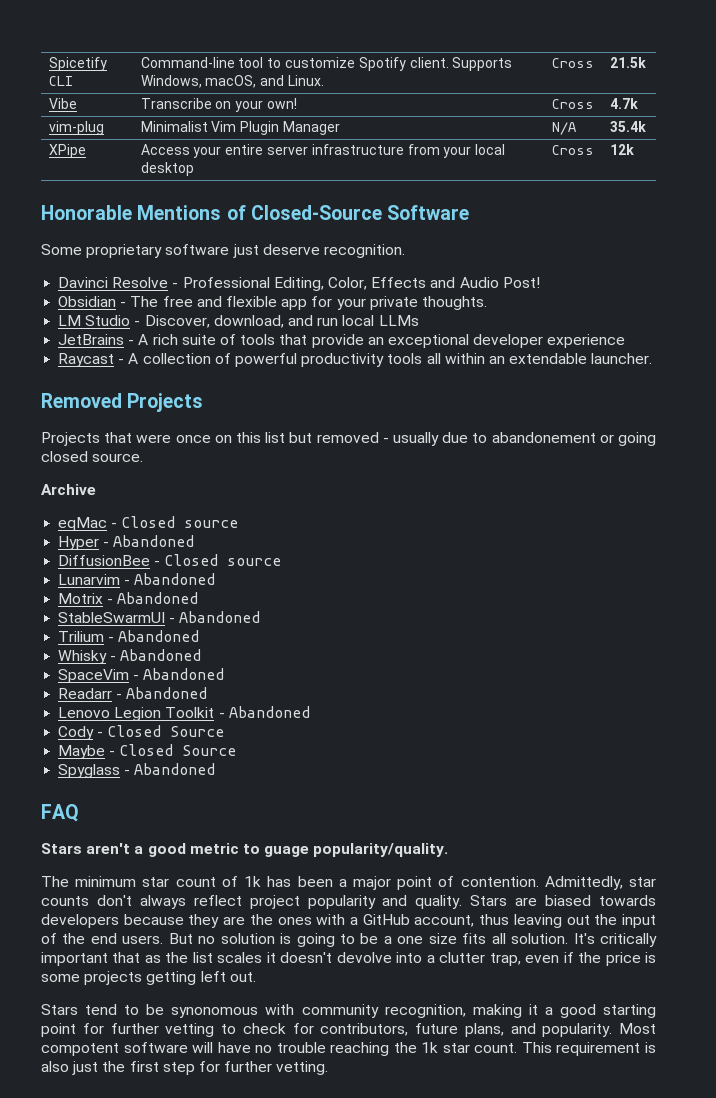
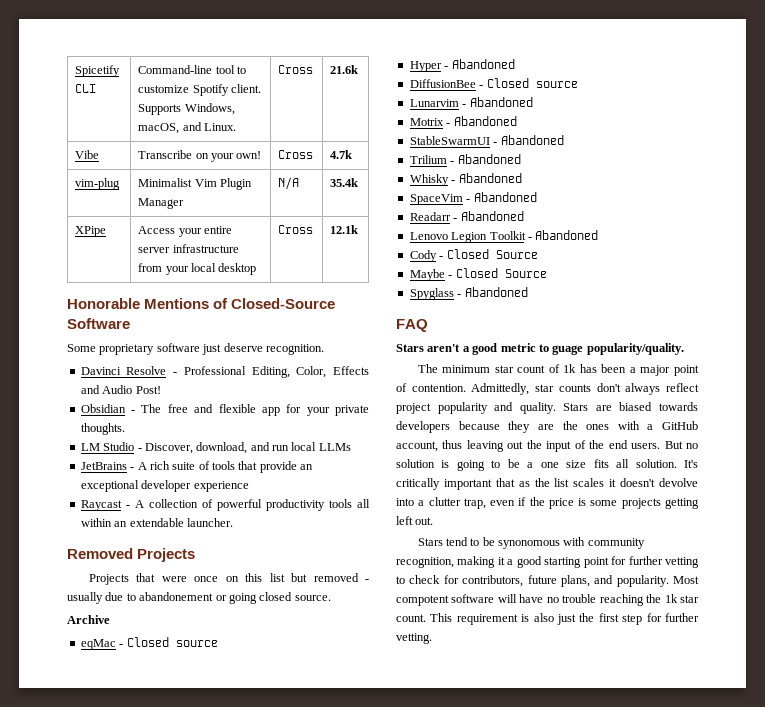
[609,57,646,68] 21.5k -> [330,65,359,74] 21.6k
[609,144,634,155] 12k -> [330,225,359,234] 12.1k

